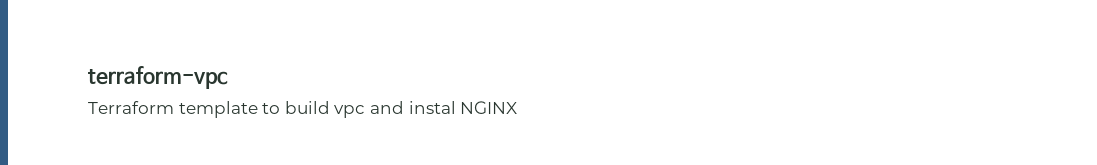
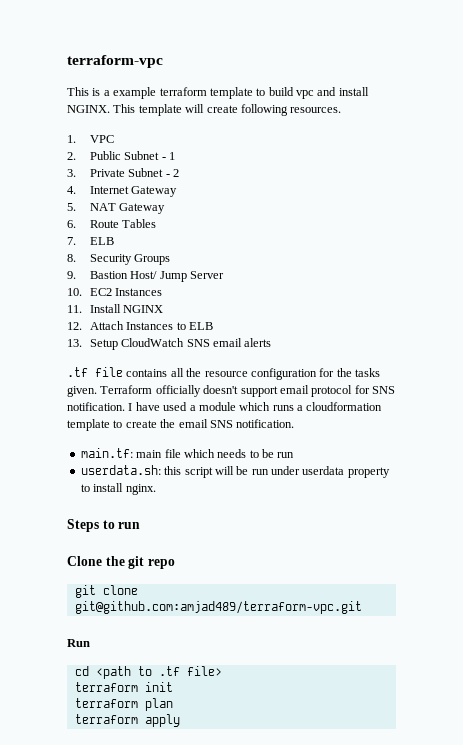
[88,101,174,114] Terraform -> [67,87,207,99] This is a example terraform
[408,101,518,114] instal NGINX -> [338,87,369,96] [67,104,342,116] [67,135,114,143] [67,151,175,160] [67,168,179,177] [67,186,178,197] [67,203,166,214] [67,219,157,228] [67,237,114,245] [67,254,171,265] [67,271,224,282] [67,288,163,296] [67,304,164,313] [67,321,213,330] [67,338,272,350] [67,367,380,380] [67,385,395,397] [67,402,383,411] [67,419,295,431] [80,448,295,458] [80,465,390,478] [80,483,156,495] [67,519,141,532] [67,556,175,569] [74,585,138,598] [74,601,362,614] [67,639,90,647] [74,666,222,679] [74,682,173,692] [74,698,173,711] [74,714,180,727] install NGINX. This template will create following resources. // 1. VPC // 2. Public Subnet - 1 // 3. Private Subnet - 2 // 4. Internet Gateway // 5. NAT Gateway // 6. Route Tables // 7. ELB // 8. Security Groups // 9. Bastion Host/ Jump Server // 10. EC2 Instances // 11. Install NGINX // 12. Attach Instances to ELB // 13. Setup CloudWatch SNS email alerts // .tf file contains all the resource configuration for the tasks given. Terraform officially doesn't support email protocol for SNS notification. I have used a module which runs a cloudformation template to create the email SNS notification. // main.tf: main file which needs to be run // userdata.sh: this script will be run under userdata property to install nginx. // Steps to run // Clone the git repo // git clone git@github.com:amjad489/terraform-vpc.git // Run // cd <path to .tf file> // terraform init // terraform plan // terraform apply

